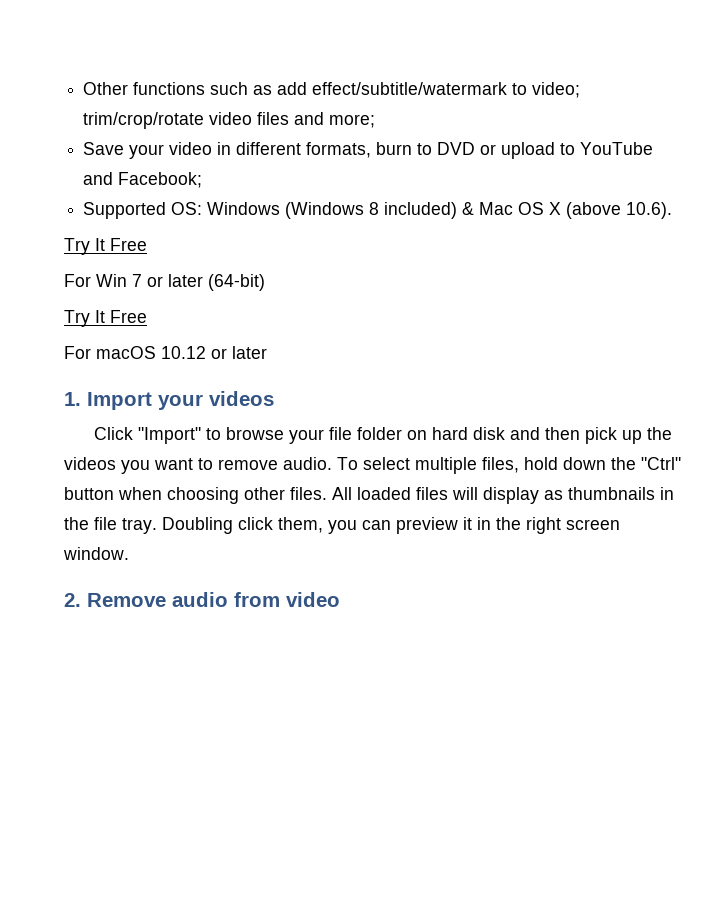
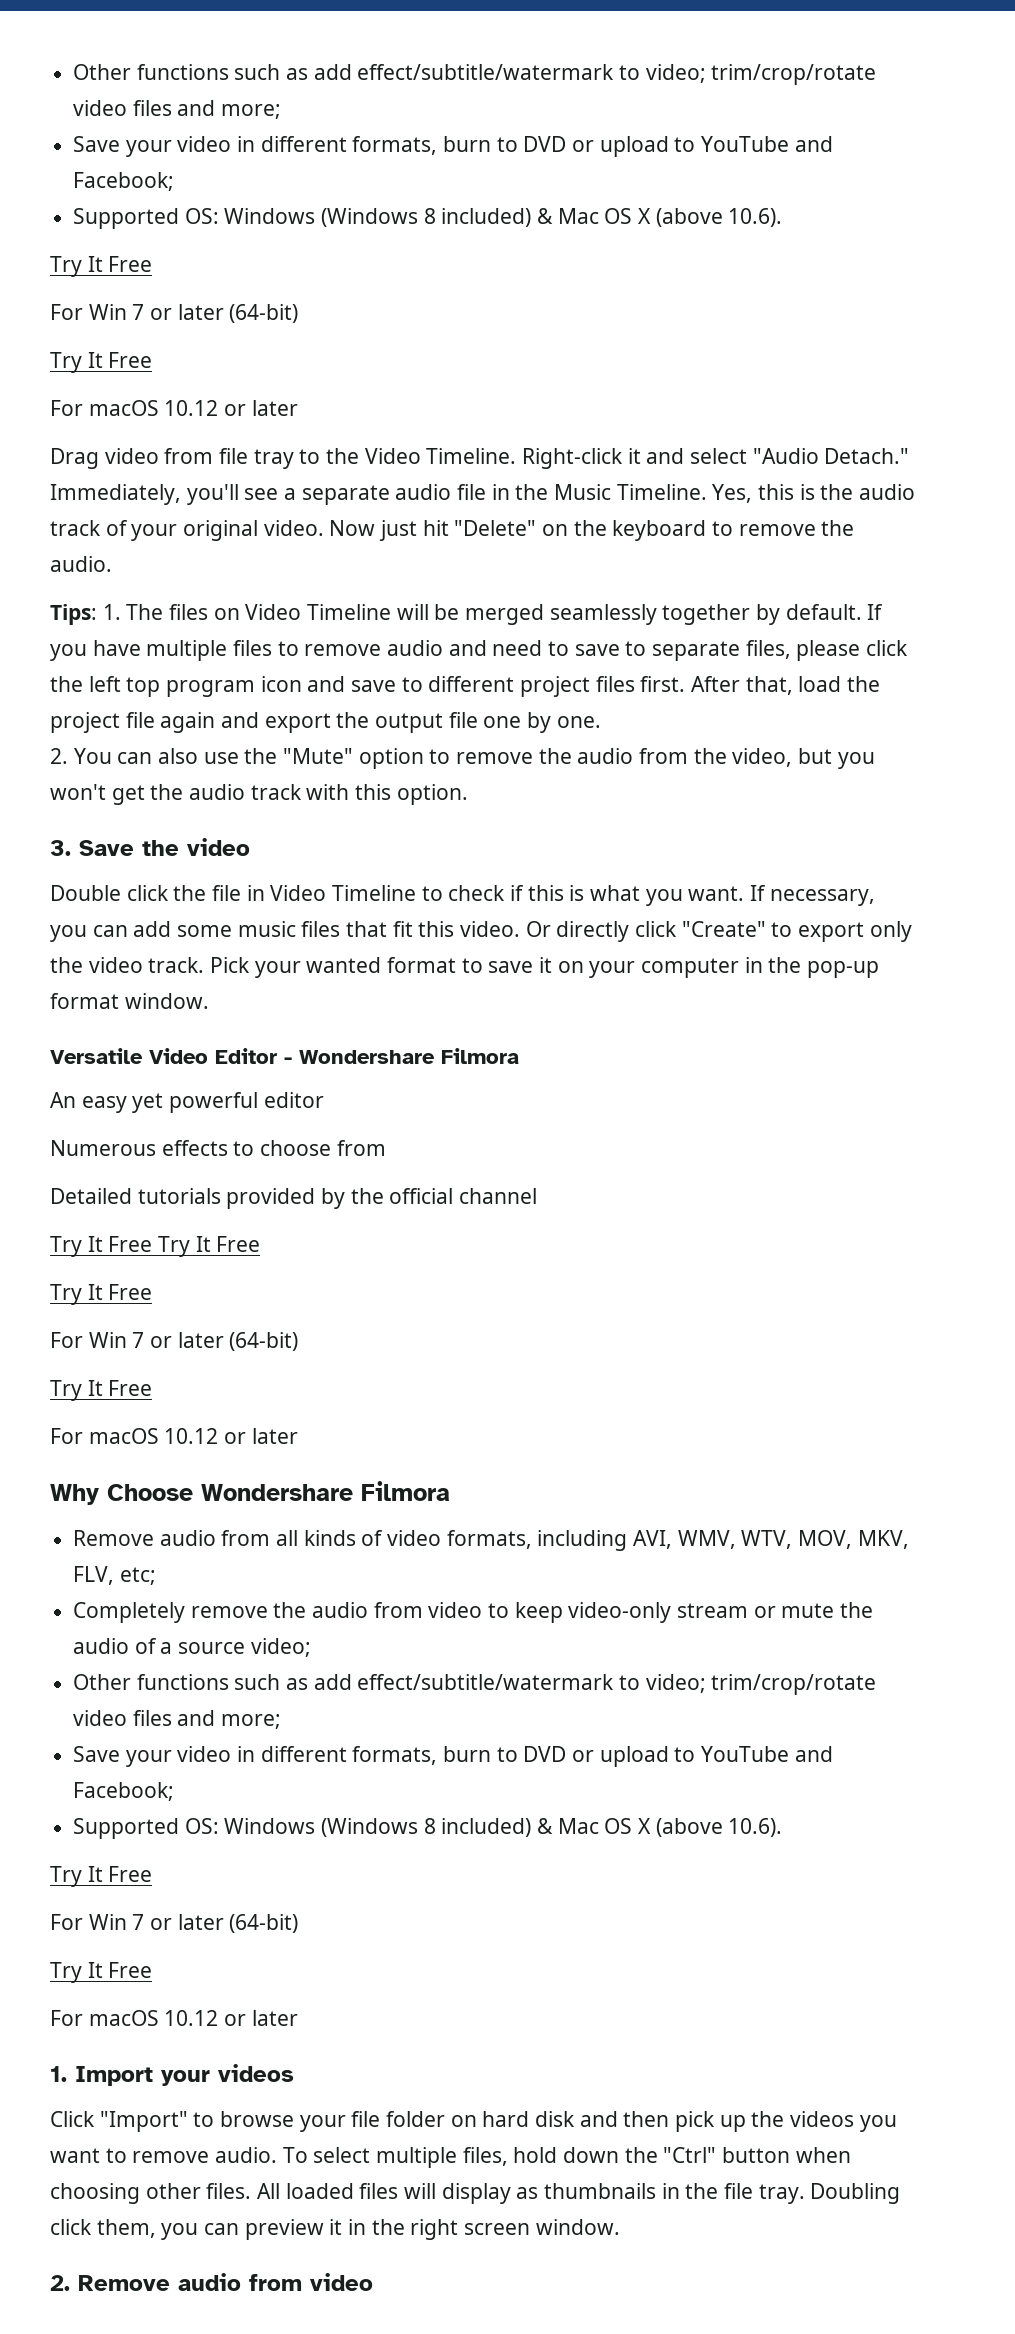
(267, 352) none -> [50,448,910,469] [50,484,916,505] [50,520,855,541] [50,556,112,572] [50,604,884,625] [50,640,909,661] [50,676,881,697] [50,712,601,733] [50,748,875,769] [50,784,468,805] [50,838,250,856] [50,885,875,906] [50,921,912,942] [50,957,880,978] [50,993,209,1009] [50,1048,519,1064] [50,1092,324,1113] [50,1140,386,1156] [50,1188,538,1209] [50,1236,261,1257] [50,1284,153,1305] [50,1332,299,1351] [50,1380,153,1401] [50,1428,298,1444] [50,1481,450,1505] [73,1530,909,1551] [73,1566,156,1585] [73,1602,874,1623] [73,1638,311,1657] [73,1674,877,1695] [73,1710,282,1729] [73,1746,833,1767] [73,1782,175,1801] [73,1818,783,1839] [50,1866,153,1887] [50,1914,299,1933] [50,1962,153,1983] [50,2010,298,2026] // Drag video from file tray to the Video Timeline. Right-click it and select "Audio Detach." Immediately, you'll see a separate audio file in the Music Timeline. Yes, this is the audio track of your original video. Now just hit "Delete" on the keyboard to remove the audio. // Tips: 1. The files on Video Timeline will be merged seamlessly together by default. If you have multiple files to remove audio and need to save to separate files, please click the left top program icon and save to different project files first. After that, load the project file again and export the output file one by one. // 2. You can also use the "Mute" option to remove the audio from the video, but you won't get the audio track with this option. // 3. Save the video // Double click the file in Video Timeline to check if this is what you want. If necessary, you can add some music files that fit this video. Or directly click "Create" to export only the video track. Pick your wanted format to save it on your computer in the pop-up format window. // Versatile Video Editor - Wondershare Filmora // An easy yet powerful editor // Numerous effects to choose from // Detailed tutorials provided by the official channel // Try It Free Try It Free // Try It Free // For Win 7 or later (64-bit) // Try It Free // For macOS 10.12 or later // Why Choose Wondershare Filmora // Remove audio from all kinds of video formats, including AVI, WMV, WTV, MOV, MKV, FLV, etc; // Completely remove the audio from video to keep video-only stream or mute the audio of a source video; // Other functions such as add effect/subtitle/watermark to video; trim/crop/rotate video files and more; // Save your video in different formats, burn to DVD or upload to YouTube and Facebook; // Supported OS: Windows (Windows 8 included) & Mac OS X (above 10.6). // Try It Free // For Win 7 or later (64-bit) // Try It Free // For macOS 10.12 or later

